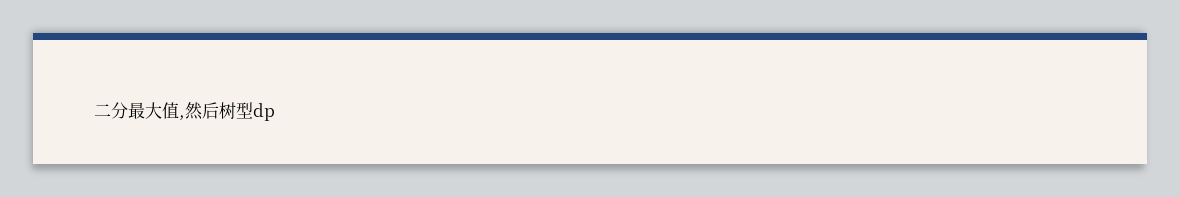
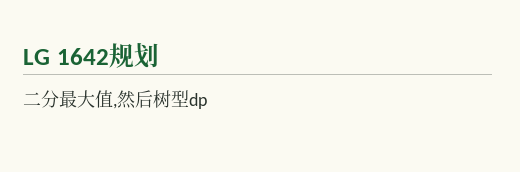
(94, 110) none -> [23,43,159,69] LG 1642规划 //

